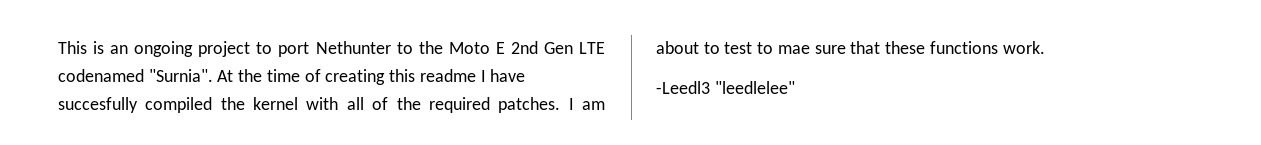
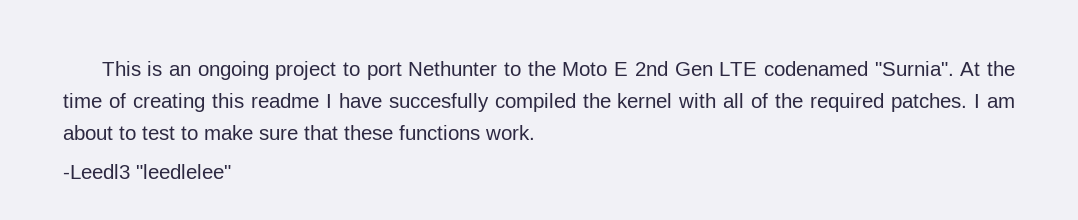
[777,45,810,54] mae -> [204,125,253,140] make

